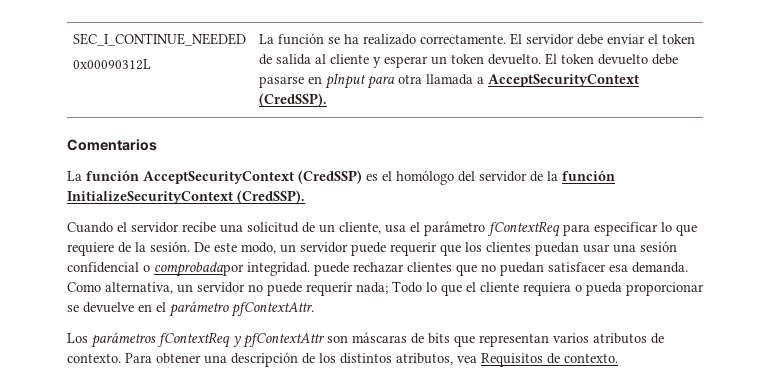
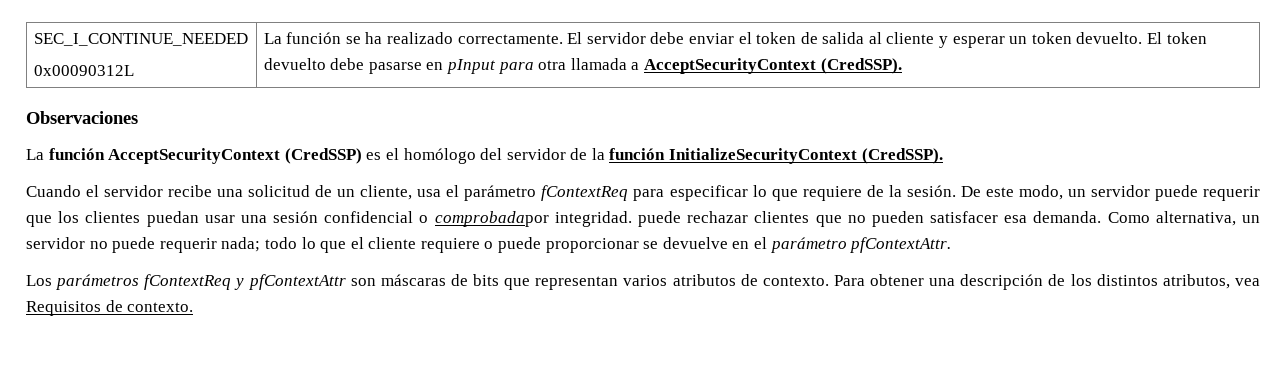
[67,139,157,151] Comentarios -> [26,111,138,124] Observaciones
[500,262,544,276] puedan -> [871,211,924,227] pueden
[392,281,422,293] Todo -> [264,237,297,249] todo
[523,282,622,296] requiera o pueda -> [420,237,542,253] requiere o puede

